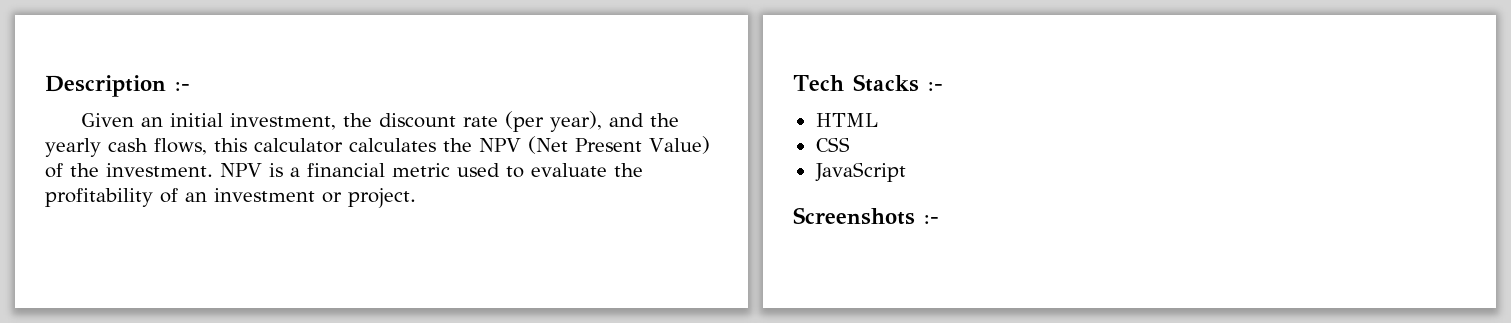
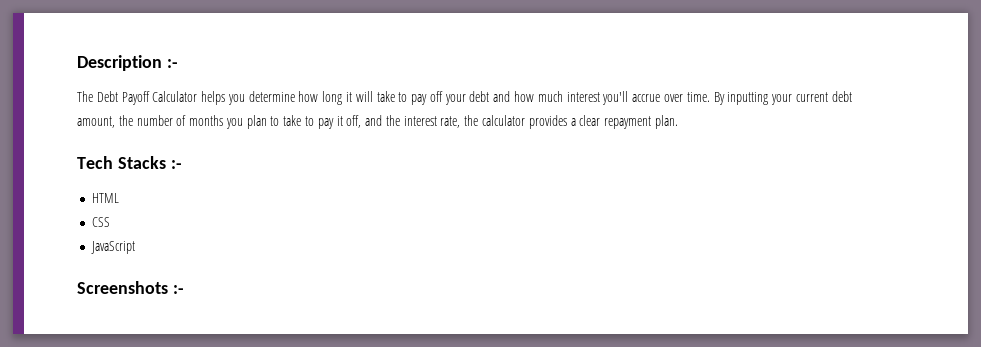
[80,111,679,132] [45,136,710,157] [45,163,643,178] [45,188,416,208] Given an initial investment, the discount rate (per year), and the yearly cash flows, this calculator calculates the NPV (Net Present Value) of the investment. NPV is a financial metric used to evaluate the profitability of an investment or project. -> [77,91,852,105] [77,115,678,129] The Debt Payoff Calculator helps you determine how long it will take to pay off your debt and how much interest you'll accrue over time. By inputting your current debt amount, the number of months you plan to take to pay it off, and the interest rate, the calculator provides a clear repayment plan.

